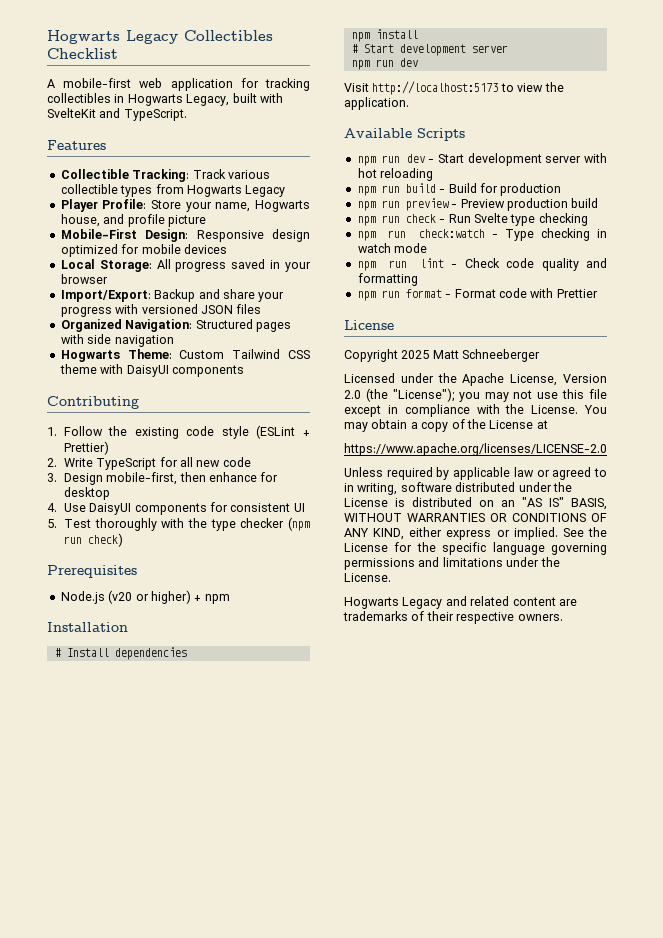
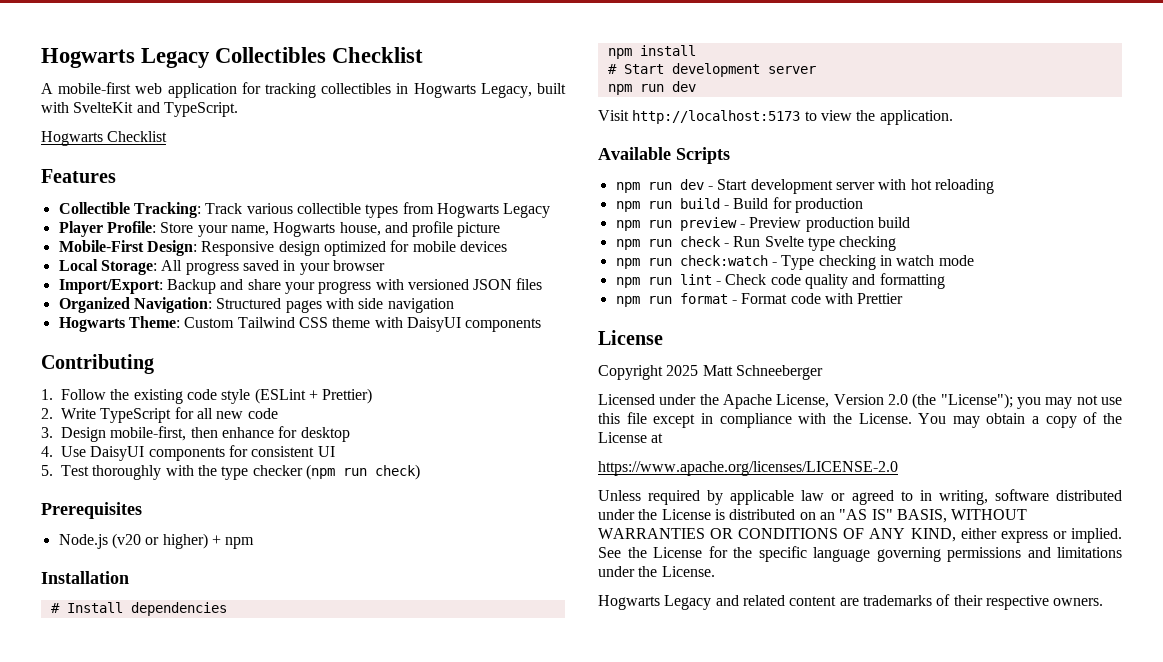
(187, 115) none -> [41,131,168,146] // Hogwarts Checklist

